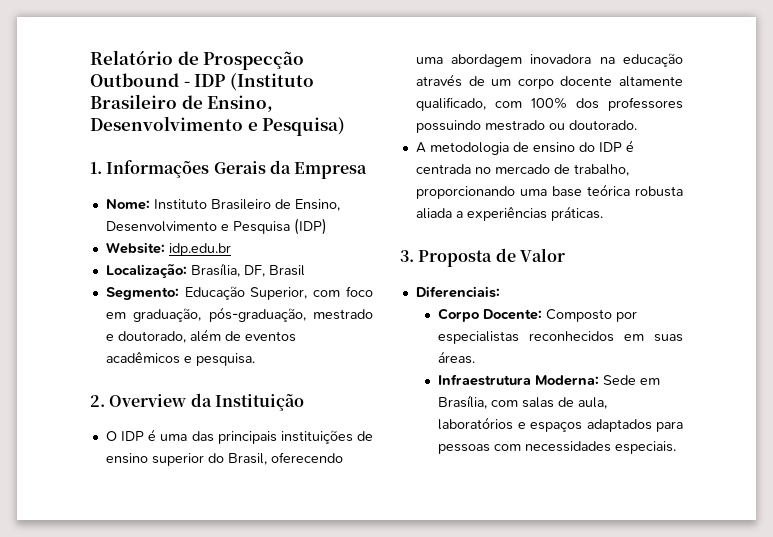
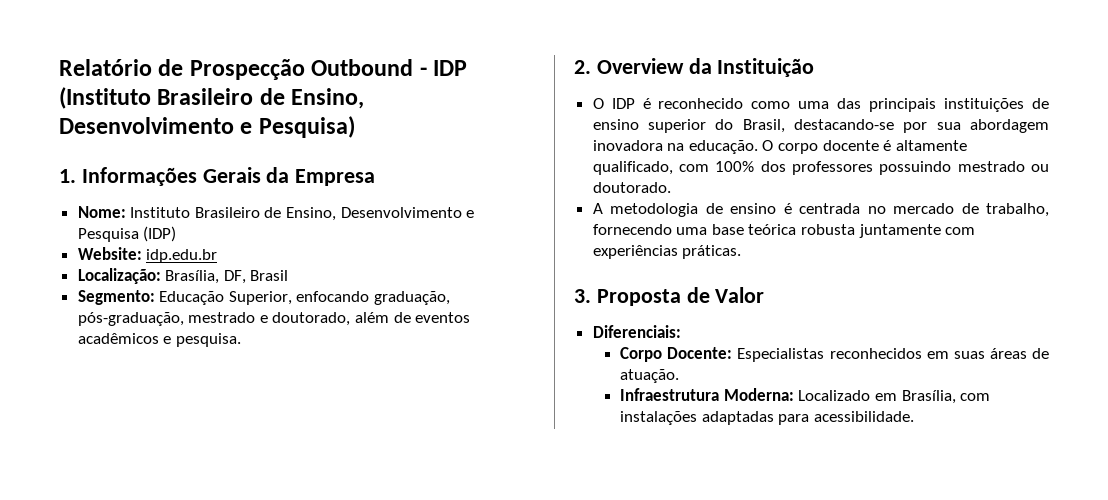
[313,286,373,297] [105,312,126,319] com foco em -> [296,291,370,302] enfocando
(157, 435) none -> [658,98,791,109] reconhecido como
[270,452,343,463] [415,53,683,67] [415,74,512,87] oferecendo uma abordagem inovadora na educação através de um -> [794,119,1049,133] [592,140,774,154] destacando-se por sua abordagem inovadora na educação. O
(613, 81) none -> [883,140,892,151] é
[578,142,622,152] do IDP -> (777, 208) none
[415,186,515,199] proporcionando -> [592,224,672,235] fornecendo
[415,208,463,219] aliada a -> [858,224,976,238] juntamente com
[546,309,638,322] [438,331,683,344] [438,351,476,364] Composto por especialistas reconhecidos em suas áreas. -> [737,348,1049,362] [620,369,680,383] Especialistas reconhecidos em suas áreas de atuação.
[603,375,637,385] Sede -> [798,390,871,401] Localizado
[522,397,608,409] [438,417,683,432] [438,441,677,454] salas de aula, laboratórios e espaços adaptados para pessoas com necessidades especiais. -> [620,411,914,425] instalações adaptadas para acessibilidade.

